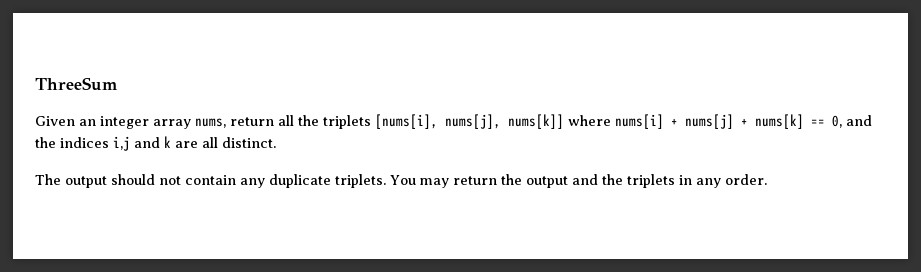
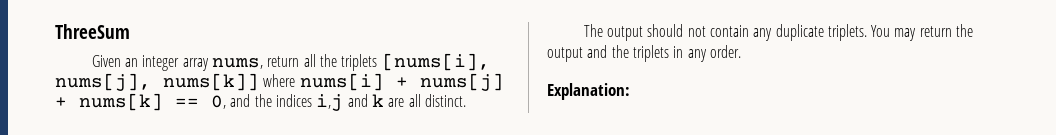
(767, 179) none -> [547,83,630,100] // Explanation:

